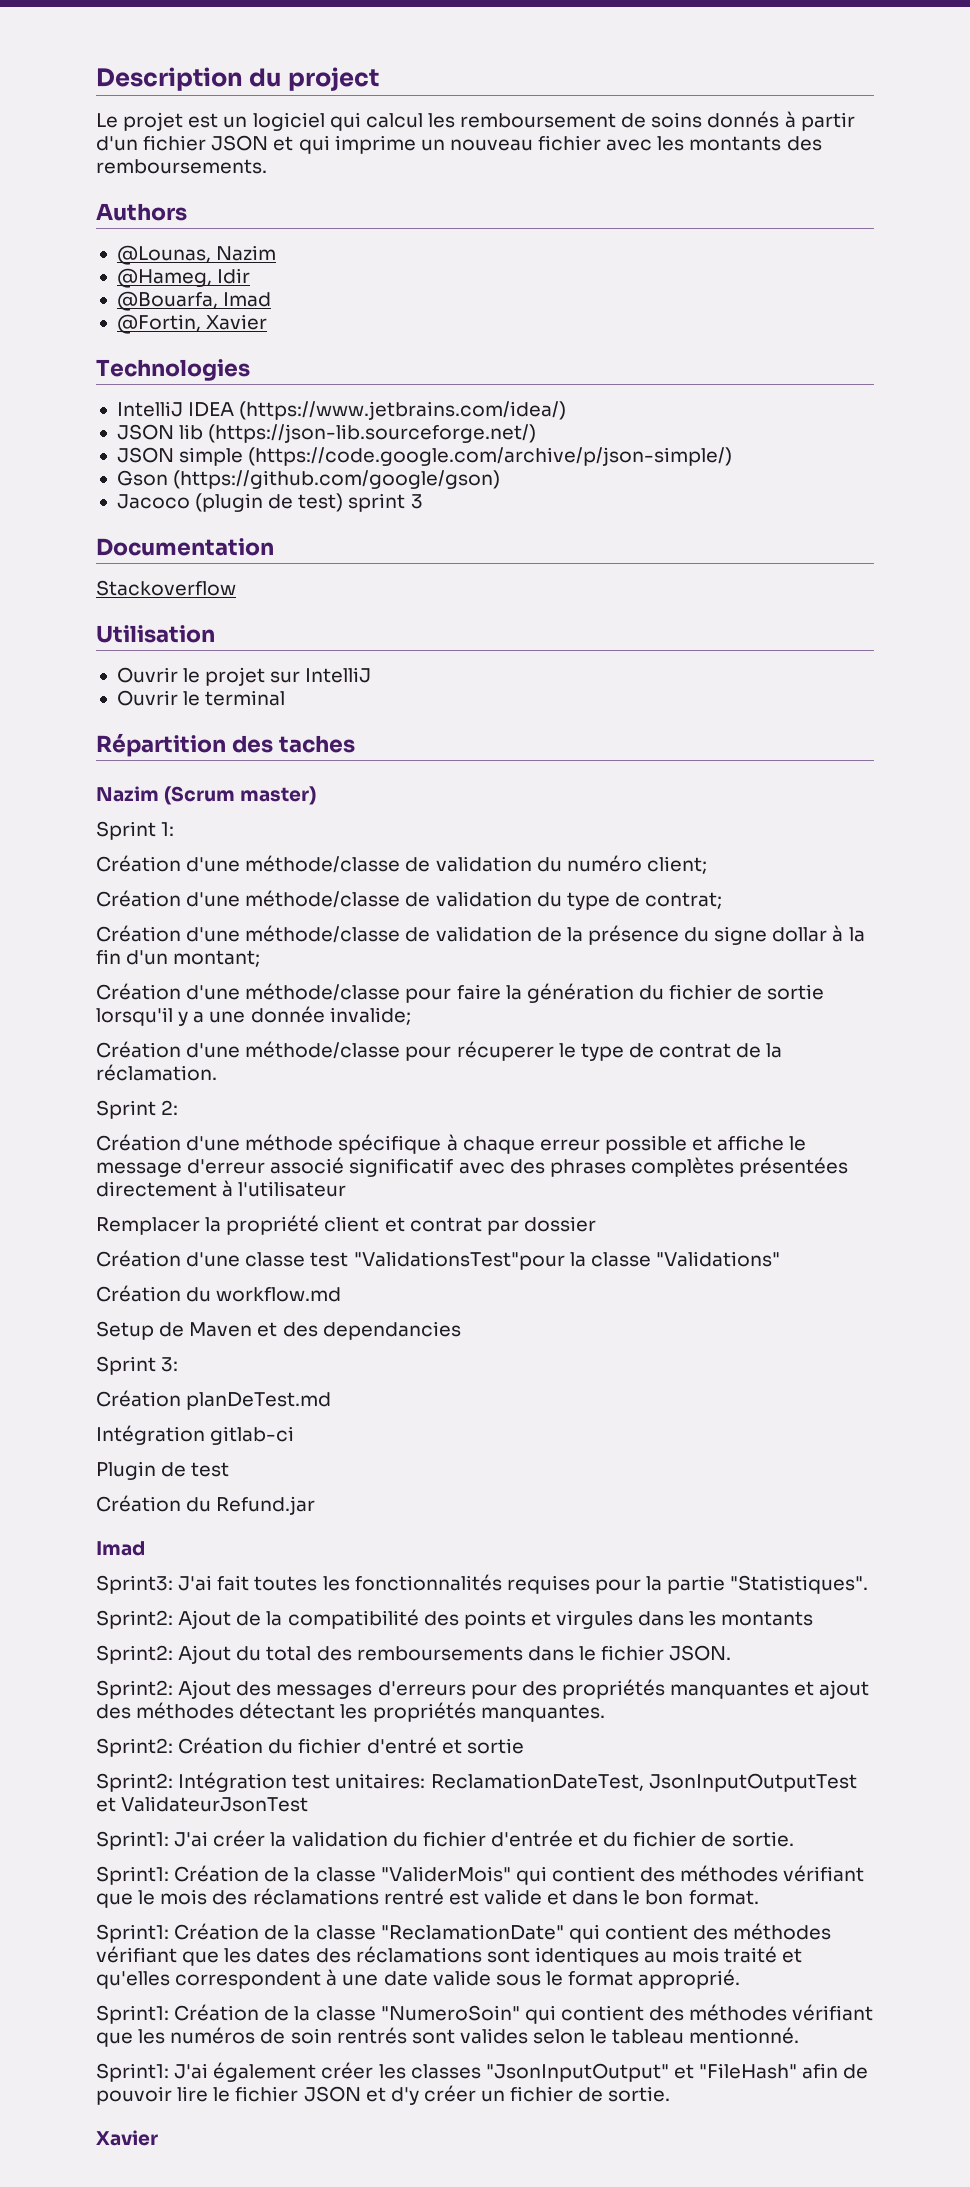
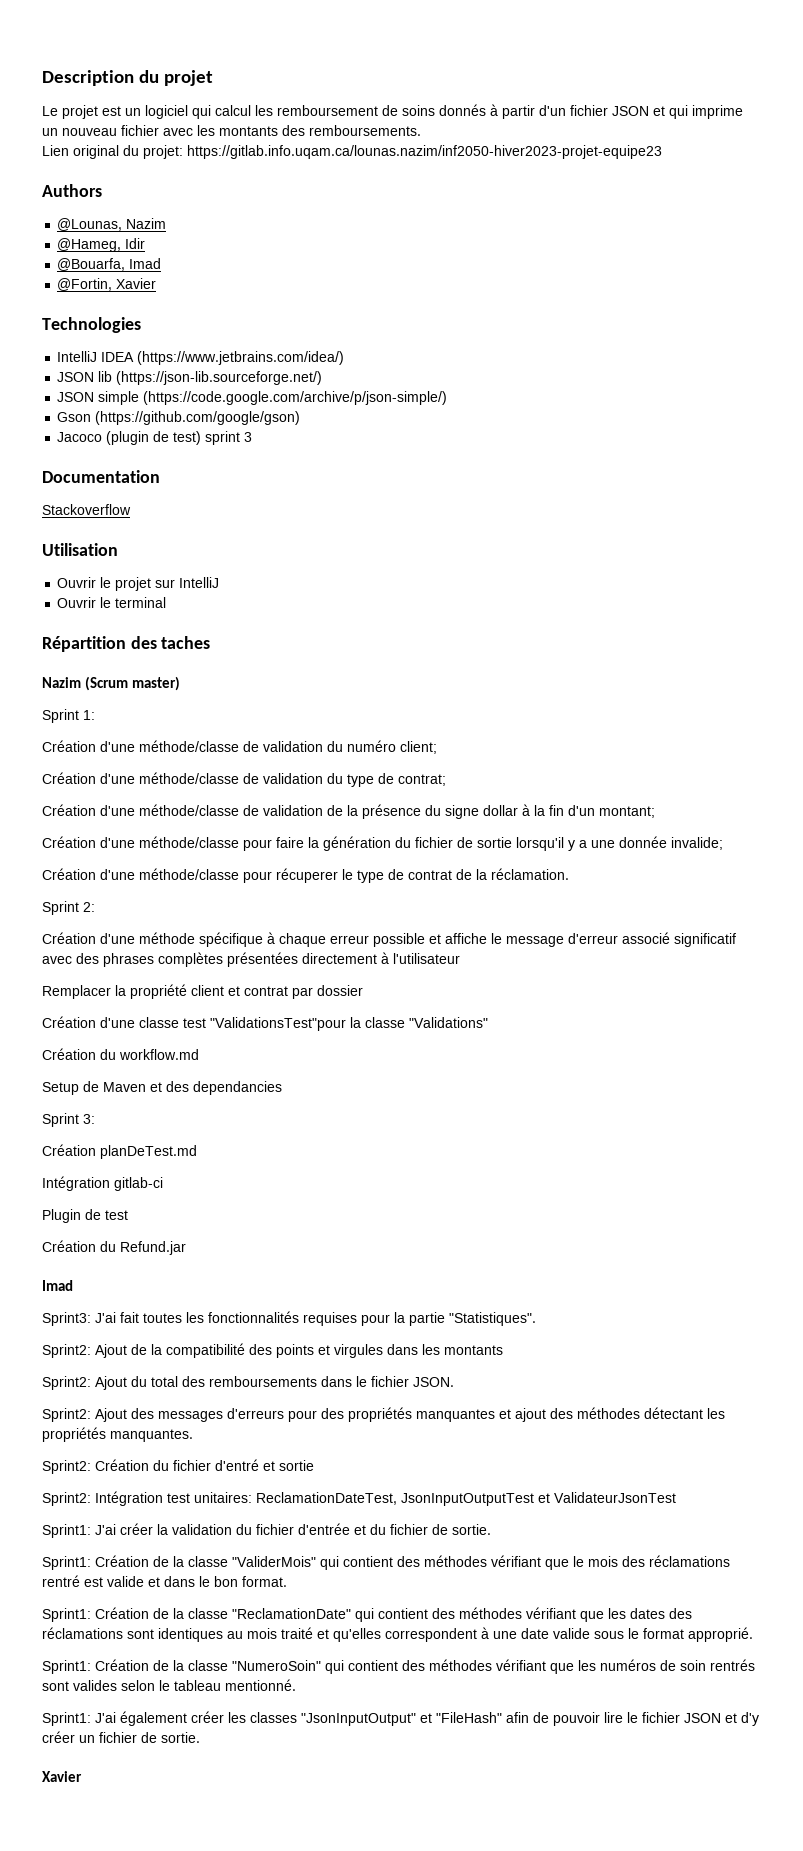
[287,67,379,91] project -> [163,70,213,86] projet
(267, 166) none -> [42,145,662,159] // Lien original du projet: https://gitlab.info.uqam.ca/lounas.nazim/inf2050-hiver2023-projet-equipe23

